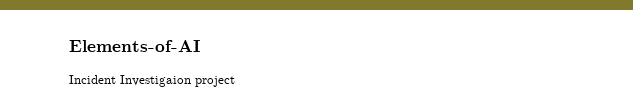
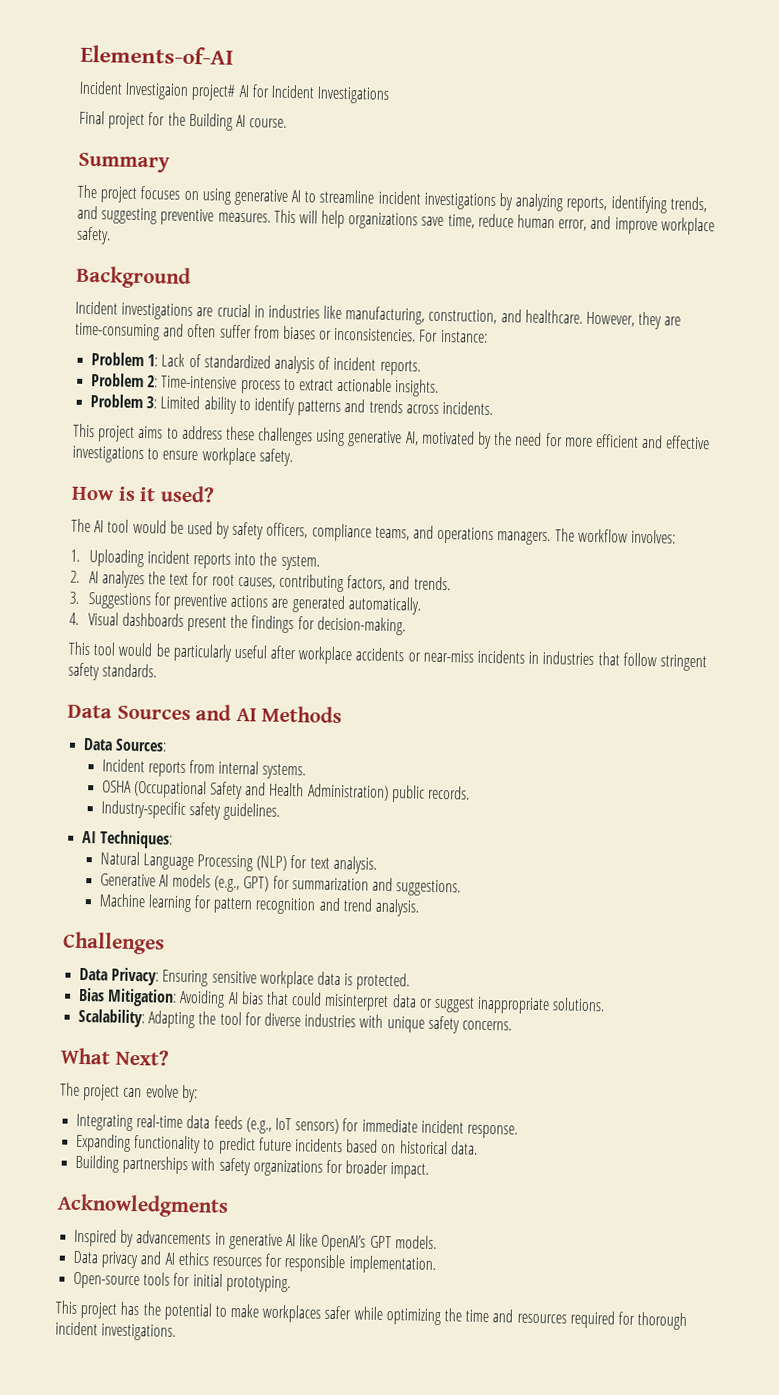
[195,76,235,87] project -> [191,83,391,104] [79,110,288,131] [78,152,170,173] [77,184,707,214] [77,205,715,236] [76,226,111,245] [76,265,191,289] [75,300,682,330] [75,322,488,343] [91,352,421,376] [91,373,440,397] [90,394,493,416] [73,423,711,450] [72,445,293,467] [71,485,215,503] [71,518,676,546] [70,549,320,571] [70,570,451,593] [69,591,421,615] [69,612,406,636] [68,641,707,672] [68,662,158,681] [67,704,343,724] [83,737,168,752] [101,758,307,780] [101,779,470,803] [100,800,281,821] [82,830,174,849] [99,851,377,874] [99,873,462,897] [98,893,420,917] [62,931,165,955] [79,967,411,991] [78,987,606,1015] [78,1008,512,1034] [60,1047,169,1066] [60,1082,198,1103] [76,1113,518,1139] [75,1133,478,1155] [75,1154,430,1179] [57,1193,229,1218] [74,1228,437,1252] [73,1250,436,1275] [73,1271,291,1293] [55,1300,688,1331] [55,1321,177,1341] project# AI for Incident Investigations // Final project for the Building AI course. // Summary // The project focuses on using generative AI to streamline incident investigations by analyzing reports, identifying trends, and suggesting preventive measures. This will help organizations save time, reduce human error, and improve workplace safety. // Background // Incident investigations are crucial in industries like manufacturing, construction, and healthcare. However, they are time-consuming and often suffer from biases or inconsistencies. For instance: // Problem 1: Lack of standardized analysis of incident reports. // Problem 2: Time-intensive process to extract actionable insights. // Problem 3: Limited ability to identify patterns and trends across incidents. // This project aims to address these challenges using generative AI, motivated by the need for more efficient and effective investigations to ensure workplace safety. // How is it used? // The AI tool would be used by safety officers, compliance teams, and operations managers. The workflow involves: // 1. Uploading incident reports into the system. // 2. AI analyzes the text for root causes, contributing factors, and trends. // 3. Suggestions for preventive actions are generated automatically. // 4. Visual dashboards present the findings for decision-making. // This tool would be particularly useful after workplace accidents or near-miss incidents in industries that follow stringent safety standards. // Data Sources and AI Methods // Data Sources: // Incident reports from internal systems. // OSHA (Occupational Safety and Health Administration) public records. // Industry-specific safety guidelines. // AI Techniques: // Natural Language Processing (NLP) for text analysis. // Generative AI models (e.g., GPT) for summarization and suggestions. // Machine learning for pattern recognition and trend analysis. // Challenges // Data Privacy: Ensuring sensitive workplace data is protected. // Bias Mitigation: Avoiding AI bias that could misinterpret data or suggest inappropriate solutions. // Scalability: Adapting the tool for diverse industries with unique safety concerns. // What Next? // The project can evolve by: // Integrating real-time data feeds (e.g., IoT sensors) for immediate incident response. // Expanding functionality to predict future incidents based on historical data. // Building partnerships with safety organizations for broader impact. // Acknowledgments // Inspired by advancements in generative AI like OpenAI’s GPT models. // Data privacy and AI ethics resources for responsible implementation. // Open-source tools for initial prototyping. // This project has the potential to make workplaces safer while optimizing the time and resources required for thorough incident investigations.

